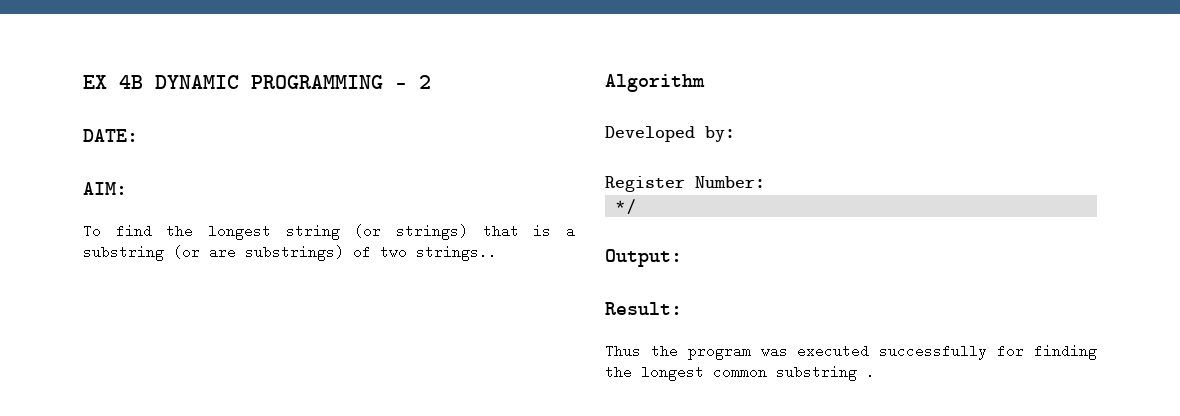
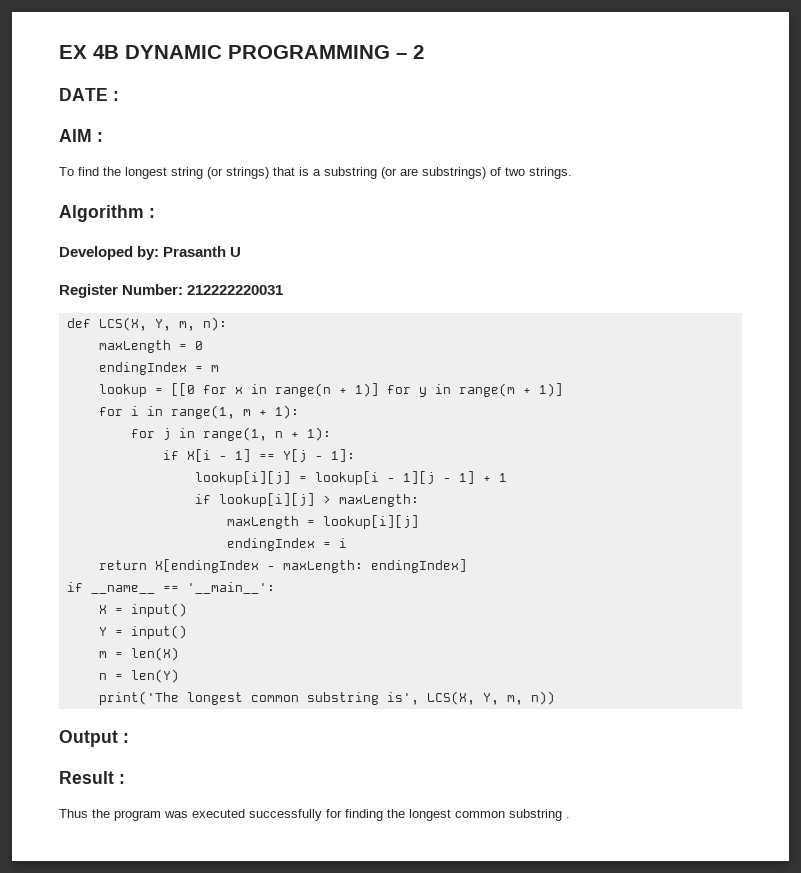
[83,129,138,142] [83,182,127,195] DATE: // AIM: -> [59,88,119,101] [59,129,103,142] DATE : // AIM :
[416,245,497,261] strings.. -> [529,167,572,179] strings.
(705, 83) none -> [149,208,155,218] :
(735, 134) none -> [163,246,242,257] Prasanth U
[614,199,637,215] [605,249,682,267] [605,302,682,315] // */ // Output: // Result: -> [187,285,284,295] [66,317,227,331] [98,340,203,353] [98,362,219,375] [98,383,563,397] [98,405,299,419] [130,427,331,441] [162,449,355,462] [194,471,507,485] [194,493,419,507] [226,515,419,529] [226,538,347,551] [98,559,467,573] [66,582,275,594] [98,603,187,617] [98,625,187,639] [98,647,179,661] [98,669,179,683] [98,691,555,705] [59,730,129,747] [59,771,125,784] 212222220031 // def LCS(X, Y, m, n): // maxLength = 0 // endingIndex = m // lookup = [[0 for x in range(n + 1)] for y in range(m + 1)] // for i in range(1, m + 1): // for j in range(1, n + 1): // if X[i - 1] == Y[j - 1]: // lookup[i][j] = lookup[i - 1][j - 1] + 1 // if lookup[i][j] > maxLength: // maxLength = lookup[i][j] // endingIndex = i // return X[endingIndex - maxLength: endingIndex] // if __name__ == '__main__': // X = input() // Y = input() // m = len(X) // n = len(Y) // print('The longest common substring is', LCS(X, Y, m, n)) // Output : // Result :

